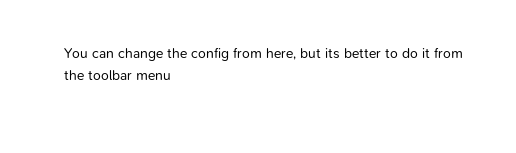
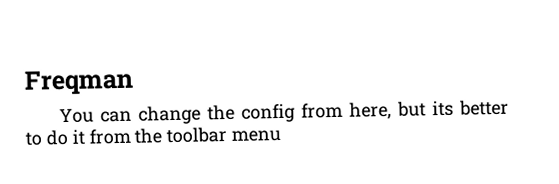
(64, 53) none -> [24,68,134,96] Freqman //

